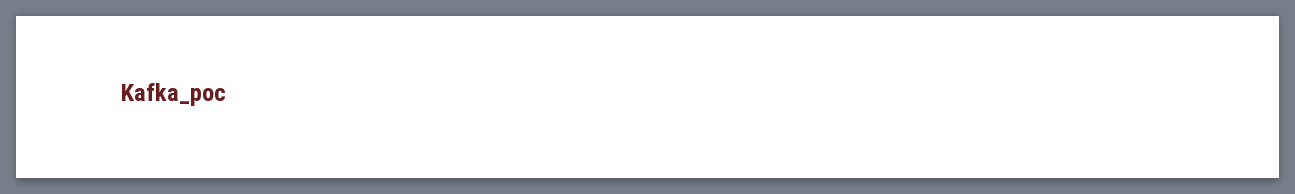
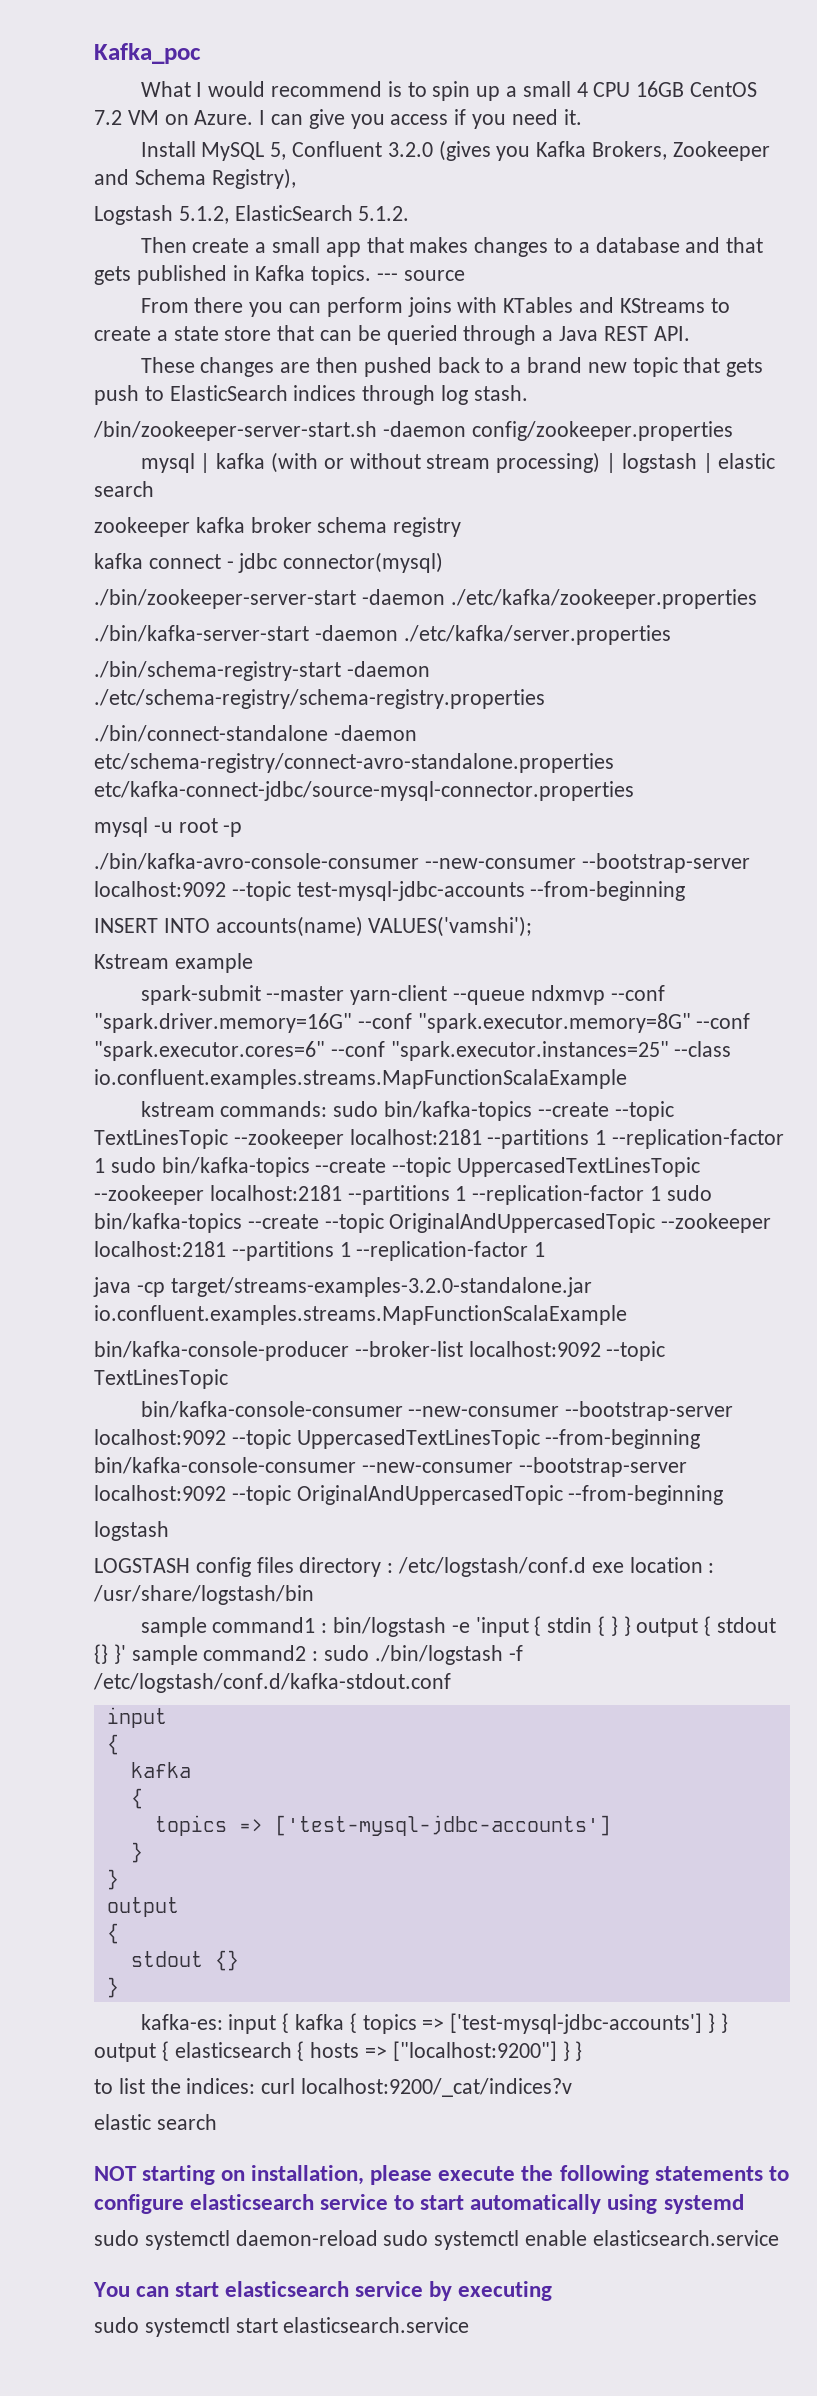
(226, 94) none -> [140,81,758,101] [94,109,582,129] [140,140,770,161] [94,168,296,189] [94,205,410,225] [140,237,764,257] [94,265,465,285] [140,297,730,317] [94,325,690,345] [140,357,764,377] [94,385,528,405] [93,421,733,441] [140,452,776,473] [94,481,154,497] [94,517,462,537] [94,552,444,573] [94,589,757,609] [94,625,671,645] [94,661,430,681] [94,689,545,709] [94,725,417,742] [94,753,614,773] [94,781,634,801] [94,817,243,837] [94,853,750,873] [94,881,686,901] [94,916,533,937] [94,953,253,973] [140,985,665,1005] [94,1013,751,1033] [94,1041,732,1061] [94,1069,627,1089] [140,1101,674,1121] [94,1129,785,1149] [94,1157,701,1177] [94,1185,712,1205] [94,1213,772,1233] [94,1241,546,1261] [93,1277,592,1297] [94,1305,627,1325] [94,1341,666,1361] [94,1369,228,1389] [140,1401,734,1421] [94,1429,701,1449] [94,1457,687,1477] [94,1485,724,1505] [94,1521,169,1541] [94,1557,715,1577] [93,1585,314,1605] [140,1616,777,1637] [94,1644,523,1665] [93,1673,451,1693] [106,1707,167,1728] [106,1734,119,1755] [130,1762,191,1778] [130,1788,143,1809] [154,1815,611,1836] [130,1842,143,1863] [106,1869,119,1890] [106,1897,179,1917] [106,1923,119,1944] [130,1950,239,1971] [106,1977,119,1998] [140,2013,728,2034] [94,2041,583,2062] [94,2078,573,2097] [94,2114,217,2130] [94,2165,789,2185] [94,2194,744,2214] [94,2230,779,2250] [93,2281,553,2301] [94,2317,470,2337] // What I would recommend is to spin up a small 4 CPU 16GB CentOS 7.2 VM on Azure. I can give you access if you need it. // Install MySQL 5, Confluent 3.2.0 (gives you Kafka Brokers, Zookeeper and Schema Registry), // Logstash 5.1.2, ElasticSearch 5.1.2. // Then create a small app that makes changes to a database and that gets published in Kafka topics. --- source // From there you can perform joins with KTables and KStreams to create a state store that can be queried through a Java REST API. // These changes are then pushed back to a brand new topic that gets push to ElasticSearch indices through log stash. // /bin/zookeeper-server-start.sh -daemon config/zookeeper.properties // mysql | kafka (with or without stream processing) | logstash | elastic search // zookeeper kafka broker schema registry // kafka connect - jdbc connector(mysql) // ./bin/zookeeper-server-start -daemon ./etc/kafka/zookeeper.properties // ./bin/kafka-server-start -daemon ./etc/kafka/server.properties // ./bin/schema-registry-start -daemon ./etc/schema-registry/schema-registry.properties // ./bin/connect-standalone -daemon etc/schema-registry/connect-avro-standalone.properties etc/kafka-connect-jdbc/source-mysql-connector.properties // mysql -u root -p // ./bin/kafka-avro-console-consumer --new-consumer --bootstrap-server localhost:9092 --topic test-mysql-jdbc-accounts --from-beginning // INSERT INTO accounts(name) VALUES('vamshi'); // Kstream example // spark-submit --master yarn-client --queue ndxmvp --conf "spark.driver.memory=16G" --conf "spark.executor.memory=8G" --conf "spark.executor.cores=6" --conf "spark.executor.instances=25" --class io.confluent.examples.streams.MapFunctionScalaExample // kstream commands: sudo bin/kafka-topics --create --topic TextLinesTopic --zookeeper localhost:2181 --partitions 1 --replication-factor 1 sudo bin/kafka-topics --create --topic UppercasedTextLinesTopic --zookeeper localhost:2181 --partitions 1 --replication-factor 1 sudo bin/kafka-topics --create --topic OriginalAndUppercasedTopic --zookeeper localhost:2181 --partitions 1 --replication-factor 1 // java -cp target/streams-examples-3.2.0-standalone.jar io.confluent.examples.streams.MapFunctionScalaExample // bin/kafka-console-producer --broker-list localhost:9092 --topic TextLinesTopic // bin/kafka-console-consumer --new-consumer --bootstrap-server localhost:9092 --topic UppercasedTextLinesTopic --from-beginning bin/kafka-console-consumer --new-consumer --bootstrap-server localhost:9092 --topic OriginalAndUppercasedTopic --from-beginning // logstash // LOGSTASH config files directory : /etc/logstash/conf.d exe location : /usr/share/logstash/bin // sample command1 : bin/logstash -e 'input { stdin { } } output { stdout {} }' sample command2 : sudo ./bin/logstash -f /etc/logstash/conf.d/kafka-stdout.conf // input // { // kafka // { // topics => ['test-mysql-jdbc-accounts'] // } // } // output // { // stdout {} // } // kafka-es: input { kafka { topics => ['test-mysql-jdbc-accounts'] } } output { elasticsearch { hosts => ["localhost:9200"] } } // to list the indices: curl localhost:9200/_cat/indices?v // elastic search // NOT starting on installation, please execute the following statements to configure elasticsearch service to start automatically using systemd // sudo systemctl daemon-reload sudo systemctl enable elasticsearch.service // You can start elasticsearch service by executing // sudo systemctl start elasticsearch.service

